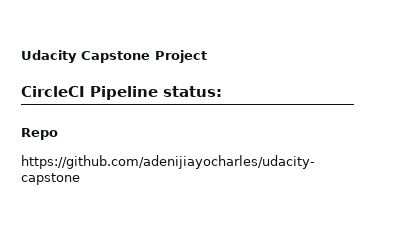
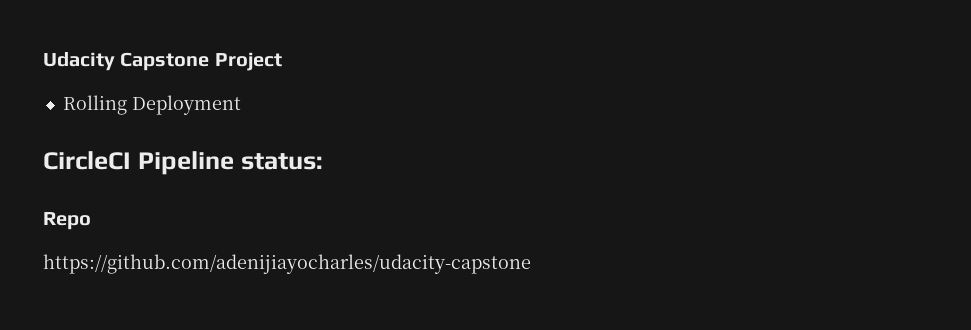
(207, 56) none -> [62,95,241,115] // Rolling Deployment

